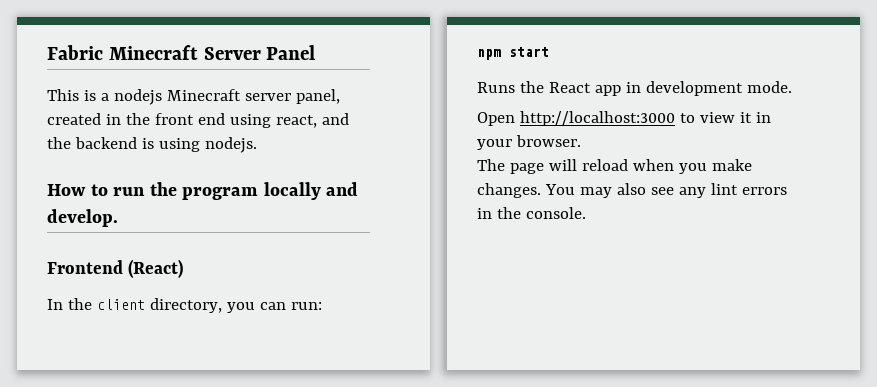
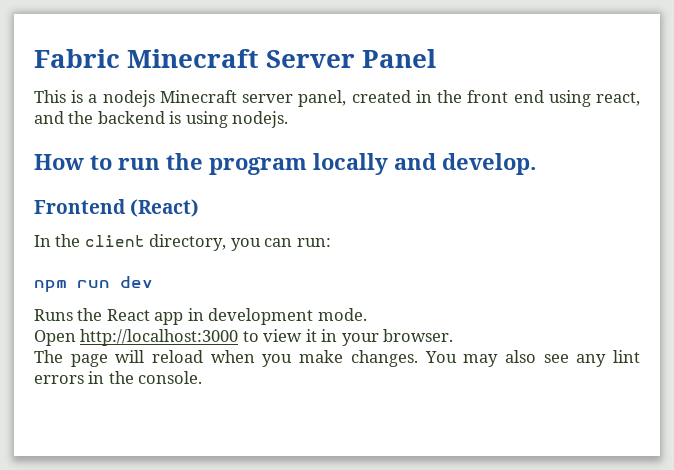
[509,47,549,57] start -> [77,276,153,288] run dev

